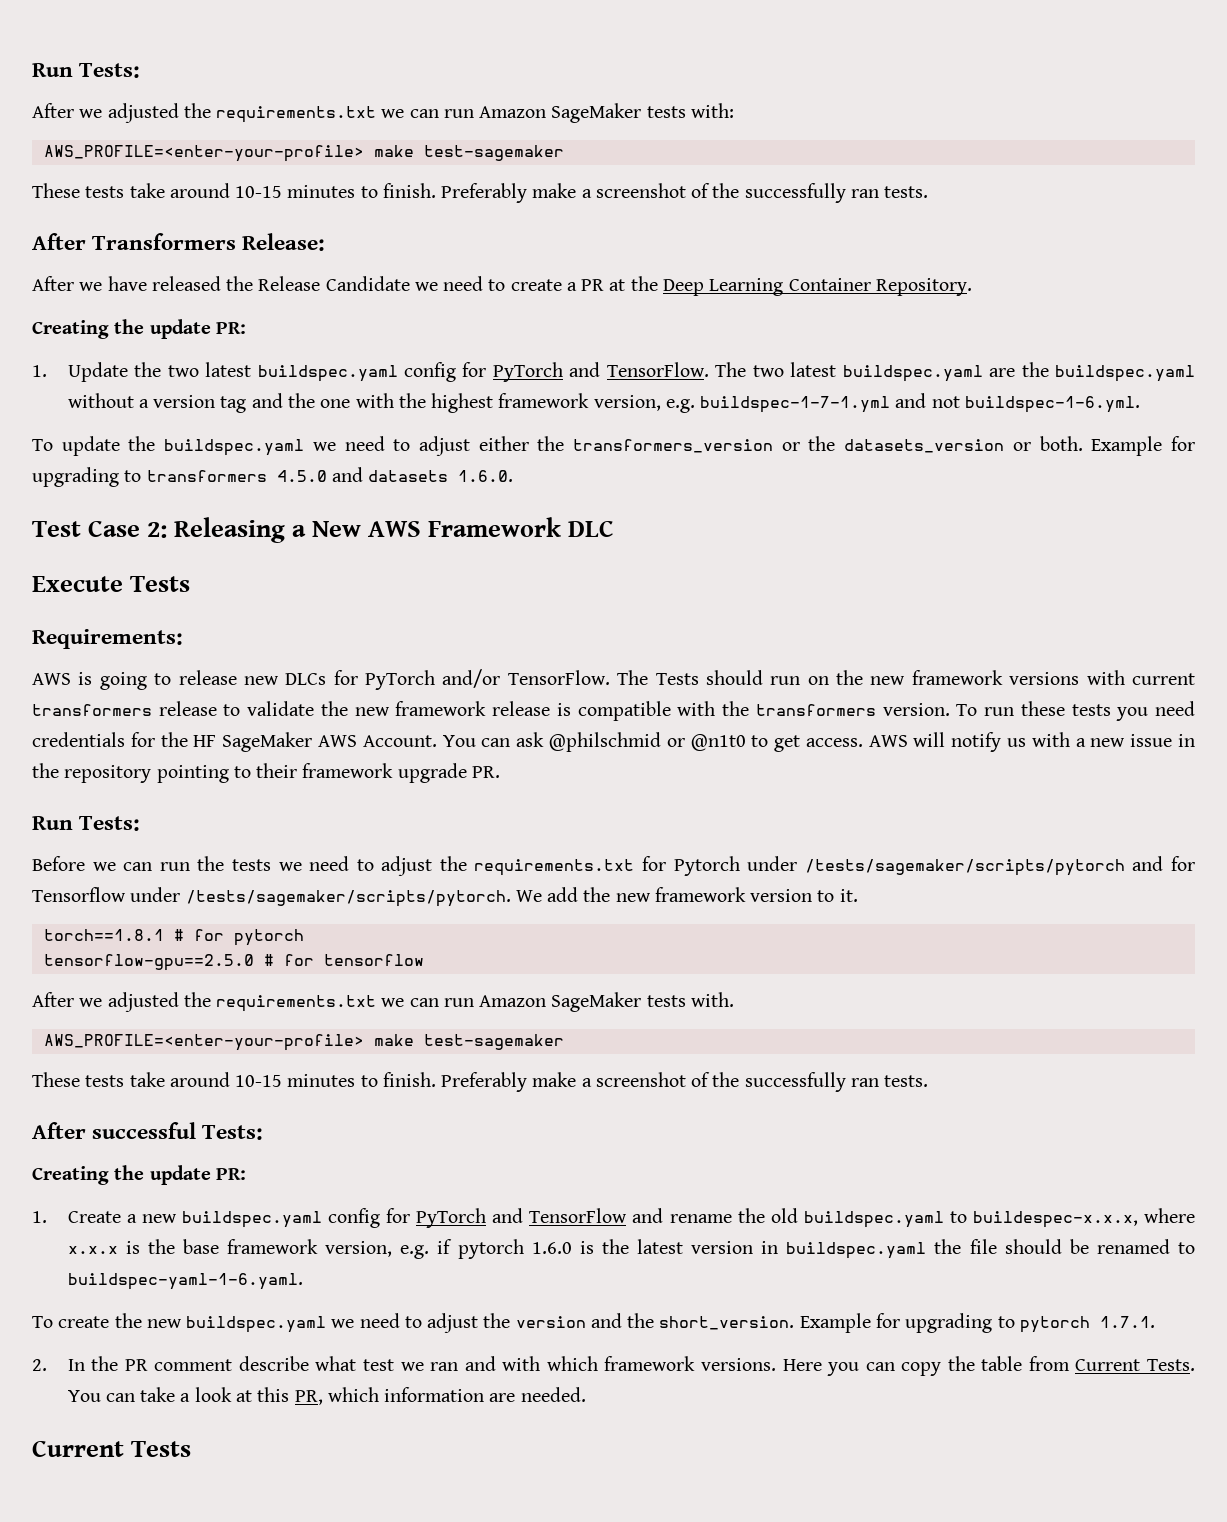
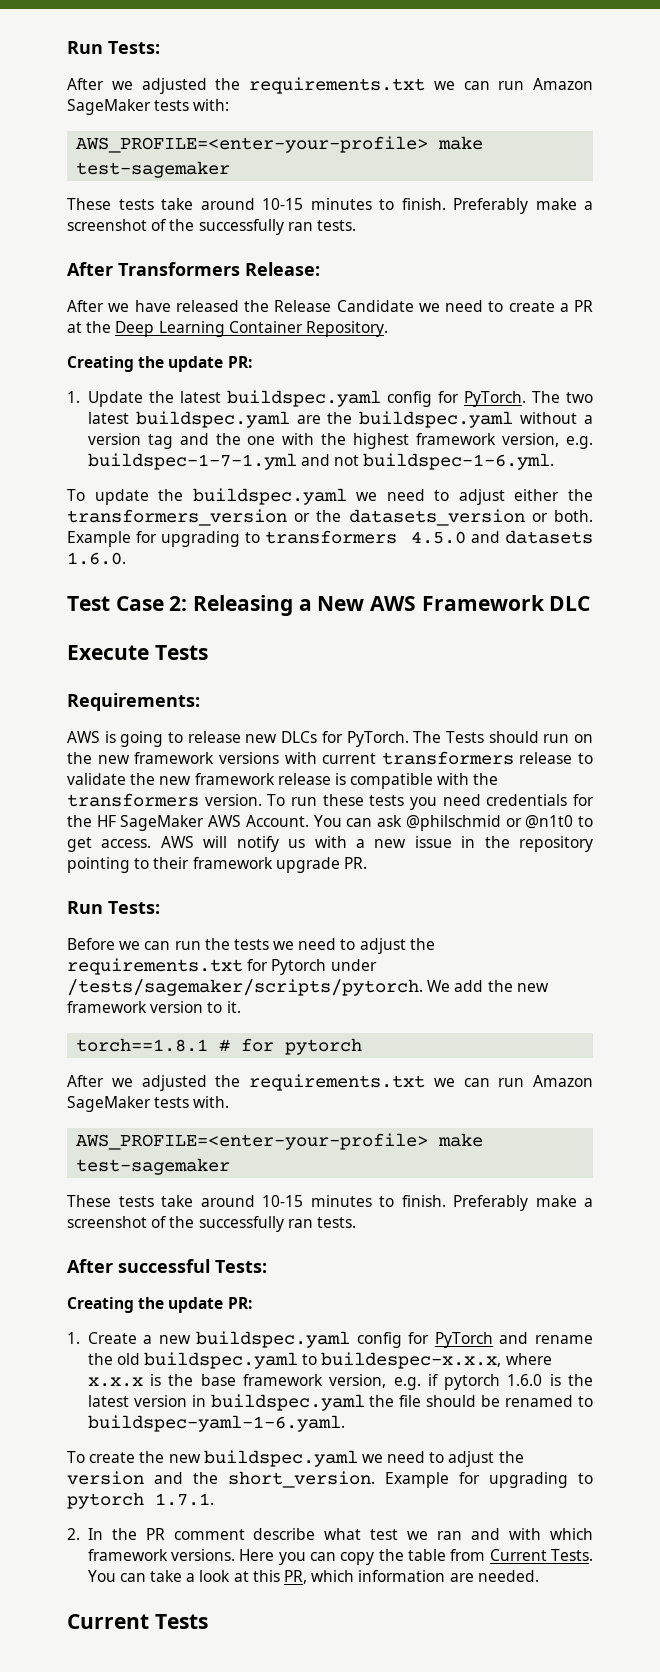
[167,365,199,377] two -> (174, 397) none
[492,362,709,382] PyTorch and TensorFlow. -> [463,391,526,407] PyTorch.
[365,669,610,690] PyTorch and/or TensorFlow. -> [346,731,409,747] PyTorch.
[804,856,1196,876] [32,887,181,902] /tests/sagemaker/scripts/pytorch and for Tensorflow under -> (377, 965) none
[43,954,424,971] // tensorflow-gpu==2.5.0 # for tensorflow -> (363, 1046) none
[529,1208,664,1223] TensorFlow and -> (529, 1338) none

